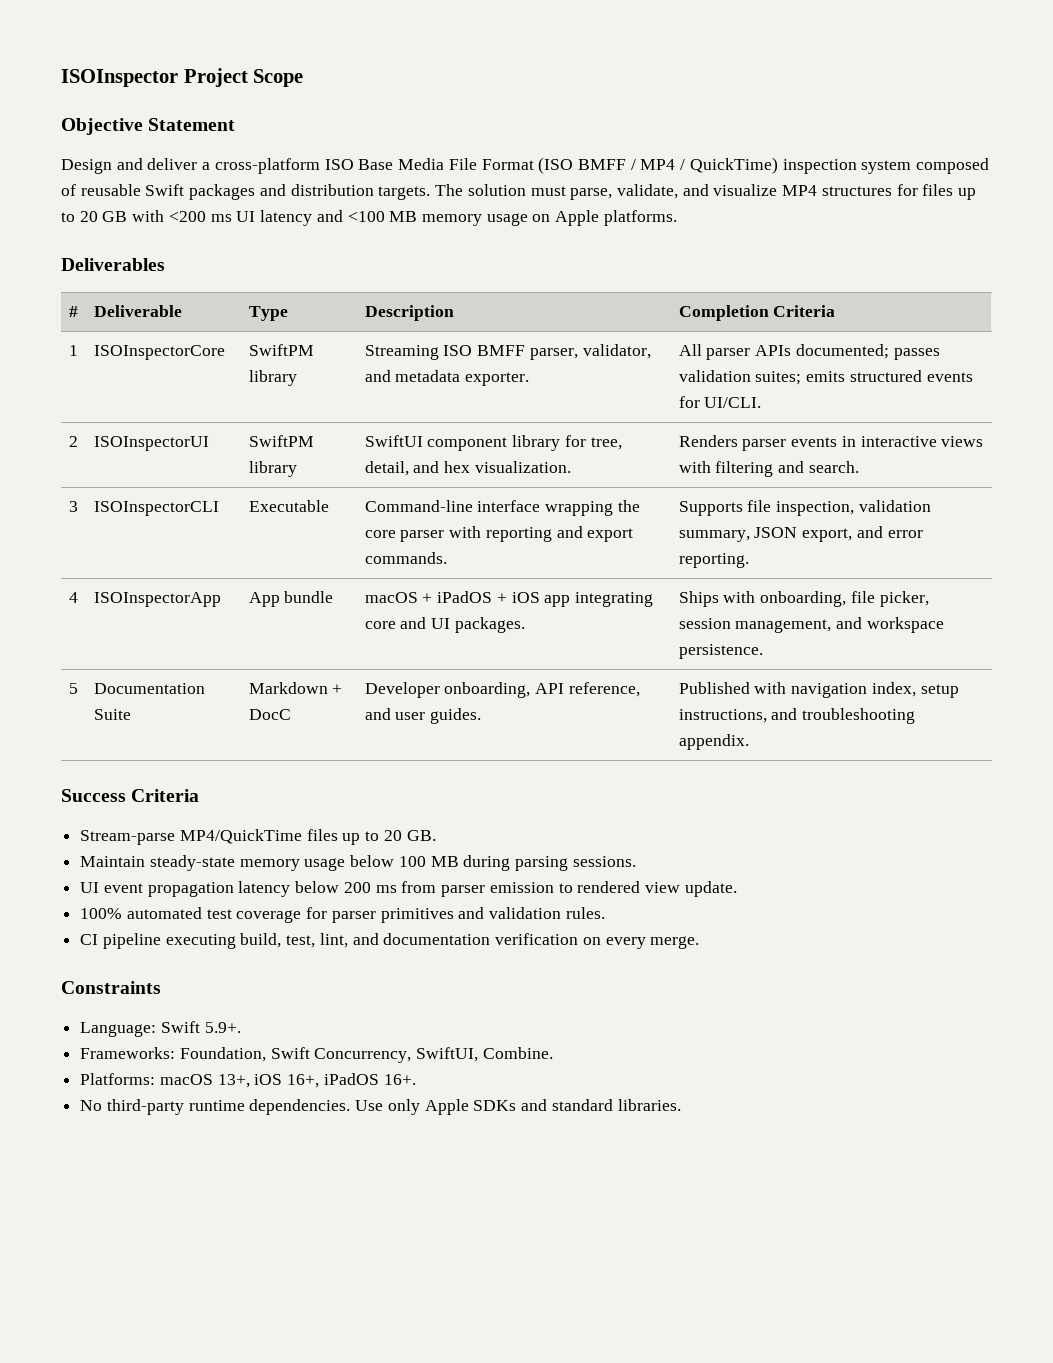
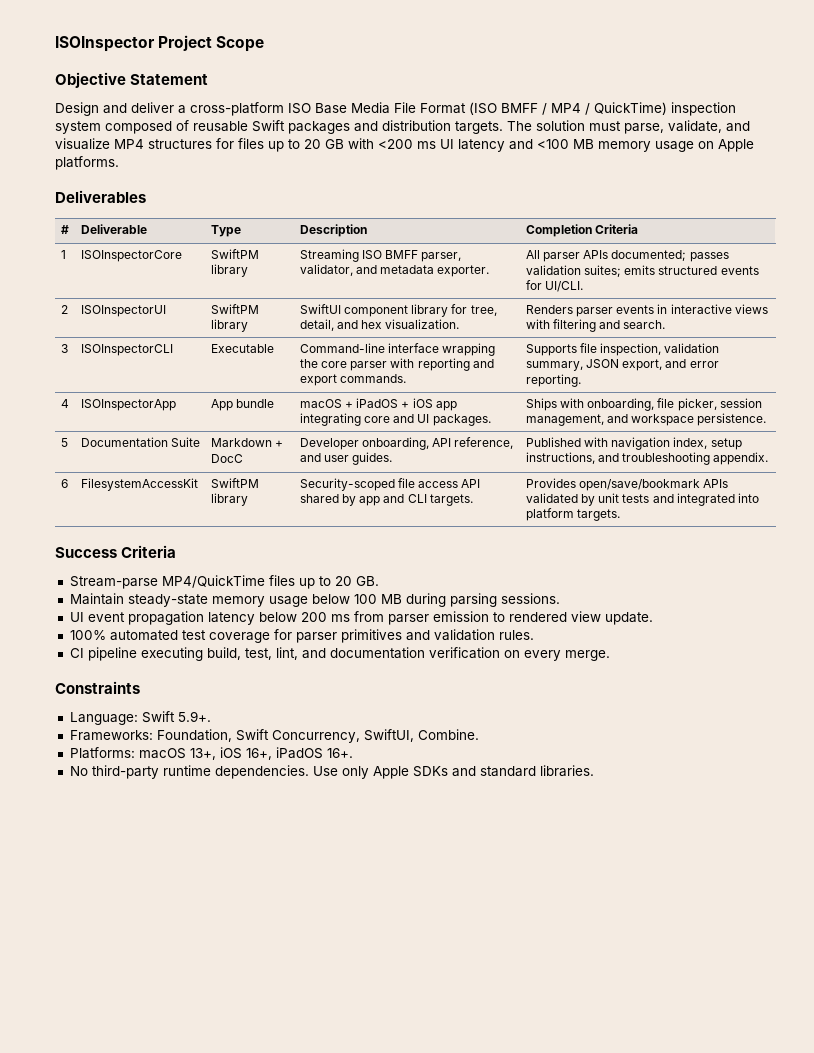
(749, 742) none -> [60,479,68,488] [80,478,198,491] [210,478,259,488] [210,493,248,506] [299,478,481,491] [299,494,473,506] [525,478,729,491] [525,493,760,506] [525,508,620,521] // 6 | FilesystemAccessKit | SwiftPM library | Security-scoped file access API shared by app and CLI targets. | Provides open/save/bookmark APIs validated by unit tests and integrated into platform targets.

